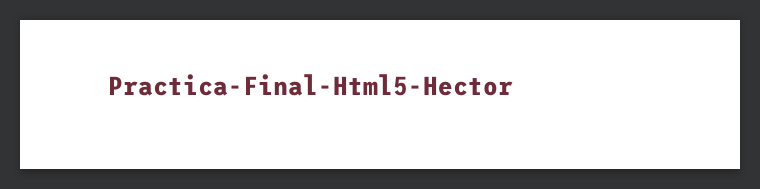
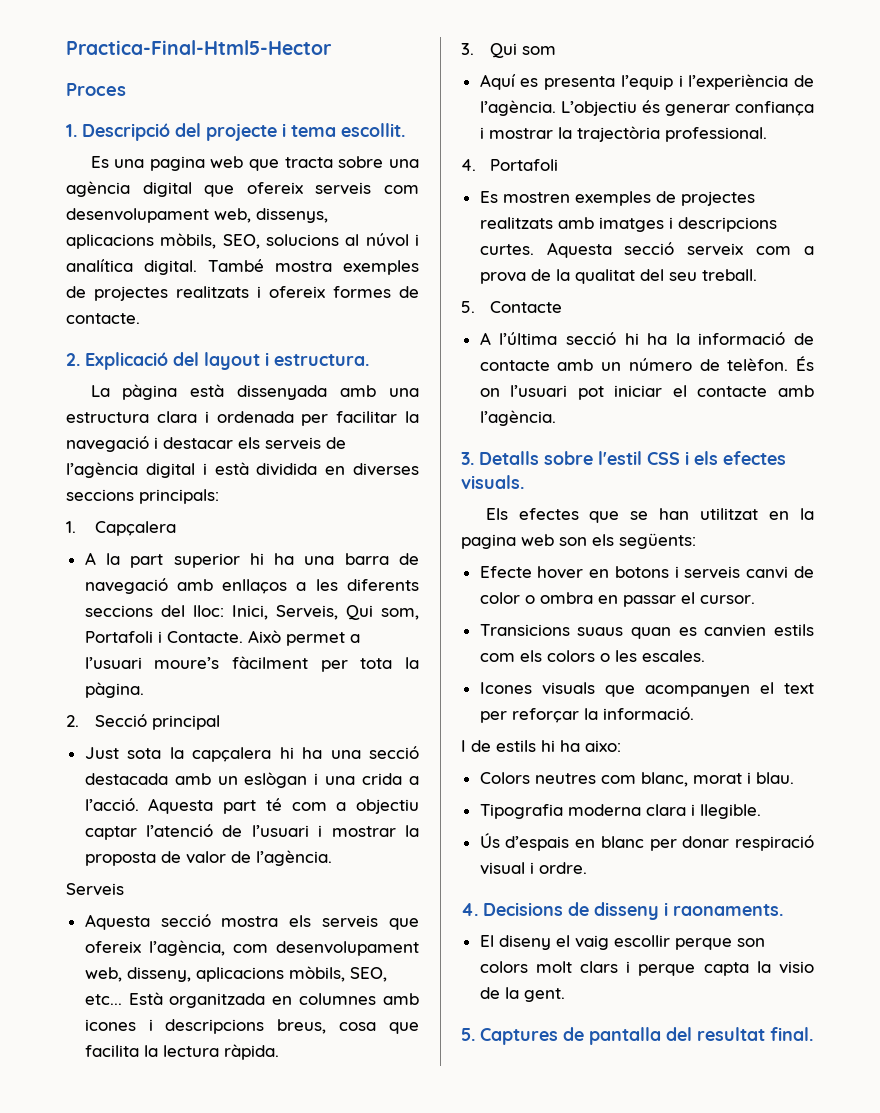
(513, 85) none -> [66,83,126,96] [66,123,405,141] [90,156,419,171] [66,181,419,197] [66,208,328,223] [66,233,419,249] [66,259,419,275] [66,286,419,301] [66,313,140,324] [66,352,369,370] [90,384,419,400] [66,411,419,426] [66,436,346,452] [66,462,419,478] [66,489,219,504] [66,521,177,536] [84,552,419,568] [84,578,419,594] [84,605,420,620] [84,630,360,646] [84,656,420,672] [84,682,144,698] [66,714,221,730] [84,746,419,762] [84,772,419,788] [84,798,420,814] [84,824,419,840] [84,850,332,866] [66,883,124,896] [84,914,420,930] [84,940,419,956] [84,966,387,982] [84,992,420,1008] [84,1019,420,1034] [84,1044,279,1060] [461,43,557,58] [479,74,814,90] [479,100,814,116] [479,126,767,142] [461,159,559,171] [479,191,755,206] [479,217,777,232] [479,242,814,258] [479,269,757,284] [461,301,563,313] [479,332,814,345] [479,356,815,371] [479,385,814,400] [479,410,556,426] [461,451,786,465] [461,475,524,489] [485,508,814,523] [461,533,696,549] [479,566,814,579] [479,592,755,607] [479,624,814,639] [479,650,705,662] [479,682,814,697] [479,707,694,723] [461,740,621,752] [479,772,794,787] [479,804,761,819] [479,833,814,851] [479,862,587,875] [461,902,783,920] [479,935,765,950] [479,961,814,976] [479,987,565,1002] [461,1027,813,1045] // Proces // 1. Descripció del projecte i tema escollit. // Es una pagina web que tracta sobre una agència digital que ofereix serveis com desenvolupament web, dissenys, aplicacions mòbils, SEO, solucions al núvol i analítica digital. També mostra exemples de projectes realitzats i ofereix formes de contacte. // 2. Explicació del layout i estructura. // La pàgina està dissenyada amb una estructura clara i ordenada per facilitar la navegació i destacar els serveis de l’agència digital i està dividida en diverses seccions principals: // 1. Capçalera // A la part superior hi ha una barra de navegació amb enllaços a les diferents seccions del lloc: Inici, Serveis, Qui som, Portafoli i Contacte. Això permet a l’usuari moure’s fàcilment per tota la pàgina. // 2. Secció principal // Just sota la capçalera hi ha una secció destacada amb un eslògan i una crida a l’acció. Aquesta part té com a objectiu captar l’atenció de l’usuari i mostrar la proposta de valor de l’agència. // Serveis // Aquesta secció mostra els serveis que ofereix l’agència, com desenvolupament web, disseny, aplicacions mòbils, SEO, etc... Està organitzada en columnes amb icones i descripcions breus, cosa que facilita la lectura ràpida. // 3. Qui som // Aquí es presenta l’equip i l’experiència de l’agència. L’objectiu és generar confiança i mostrar la trajectòria professional. // 4. Portafoli // Es mostren exemples de projectes realitzats amb imatges i descripcions curtes. Aquesta secció serveix com a prova de la qualitat del seu treball. // 5. Contacte // A l’última secció hi ha la informació de contacte amb un número de telèfon. És on l’usuari pot iniciar el contacte amb l’agència. // 3. Detalls sobre l'estil CSS i els efectes visuals. // Els efectes que se han utilitzat en la pagina web son els següents: // Efecte hover en botons i serveis canvi de color o ombra en passar el cursor. // Transicions suaus quan es canvien estils com els colors o les escales. // Icones visuals que acompanyen el text per reforçar la informació. // I de estils hi ha aixo: // Colors neutres com blanc, morat i blau. // Tipografia moderna clara i llegible. // Ús d’espais en blanc per donar respiració visual i ordre. // 4. Decisions de disseny i raonaments. // El diseny el vaig escollir perque son colors molt clars i perque capta la visio de la gent. // 5. Captures de pantalla del resultat final.

